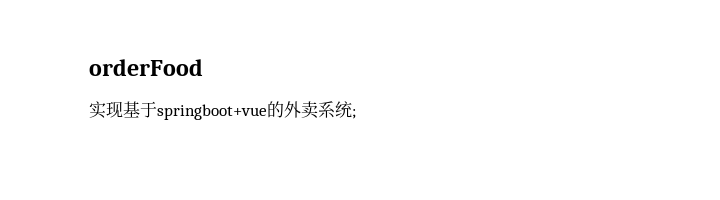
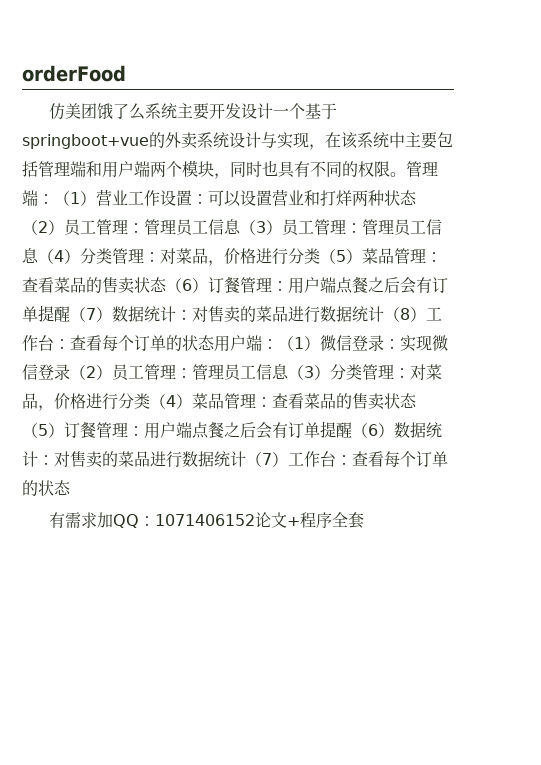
[89,101,123,119] 实现 -> [48,103,305,120] 仿美团饿了么系统主要开发设计一个
[352,109,356,119] ; -> [229,132,453,150] [22,160,438,179] [22,189,417,207] [22,219,442,236] [22,248,442,266] [22,276,448,294] [22,305,442,323] [22,335,448,352] [22,364,442,381] [22,393,417,411] [22,421,442,439] [22,451,448,468] [22,480,71,496] [48,512,364,529] 设计与实现，在该系统中主要包括管理端和用户端两个模块，同时也具有不同的权限。管理端：（1）营业工作设置：可以设置营业和打烊两种状态（2）员工管理：管理员工信息（3）员工管理：管理员工信息（4）分类管理：对菜品，价格进行分类（5）菜品管理：查看菜品的售卖状态（6）订餐管理：用户端点餐之后会有订单提醒（7）数据统计：对售卖的菜品进行数据统计（8）工作台：查看每个订单的状态用户端：（1）微信登录：实现微信登录（2）员工管理：管理员工信息（3）分类管理：对菜品，价格进行分类（4）菜品管理：查看菜品的售卖状态（5）订餐管理：用户端点餐之后会有订单提醒（6）数据统计：对售卖的菜品进行数据统计（7）工作台：查看每个订单的状态 // 有需求加QQ：1071406152论文+程序全套

